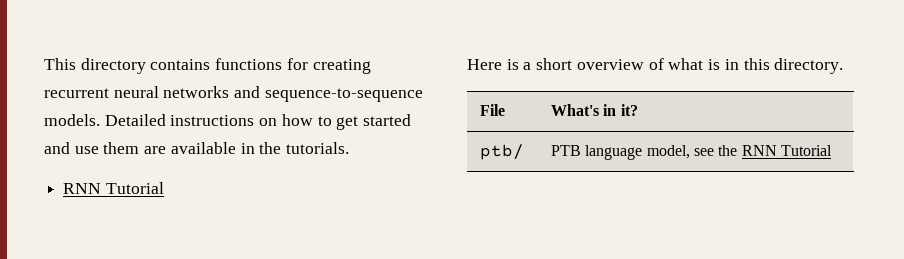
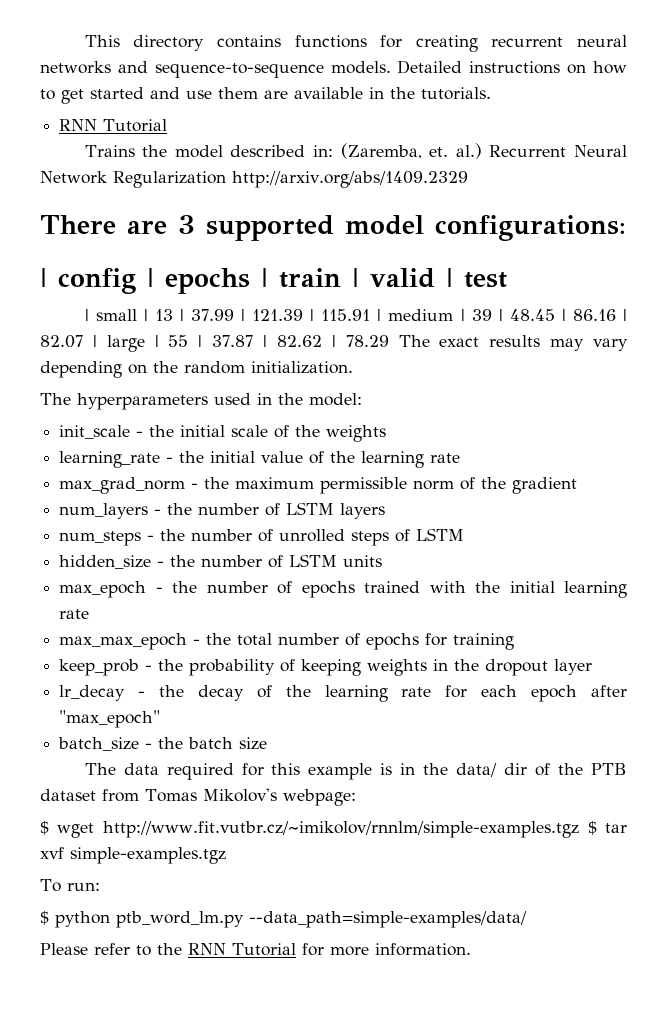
[467,58,844,74] [480,104,506,116] [551,104,638,116] [480,144,525,160] [551,145,833,160] Here is a short overview of what is in this directory. // File | What's in it? // ptb/ | PTB language model, see the RNN Tutorial -> [84,143,628,159] [40,171,468,188] [40,215,626,241] [40,268,507,294] [84,309,627,321] [40,335,629,352] [40,361,353,378] [40,393,362,410] [59,425,387,442] [59,451,461,468] [59,477,578,494] [59,502,386,519] [59,528,465,546] [59,554,383,569] [59,581,628,598] [59,609,90,619] [59,633,515,650] [59,659,593,676] [59,685,627,702] [59,710,161,728] [58,737,268,751] [84,763,628,780] [40,788,356,806] [40,821,627,838] [40,847,226,864] [40,879,100,892] [40,911,527,928] [40,943,471,956] Trains the model described in: (Zaremba, et. al.) Recurrent Neural Network Regularization http://arxiv.org/abs/1409.2329 // There are 3 supported model configurations: // | config | epochs | train | valid | test // | small | 13 | 37.99 | 121.39 | 115.91 | medium | 39 | 48.45 | 86.16 | 82.07 | large | 55 | 37.87 | 82.62 | 78.29 The exact results may vary depending on the random initialization. // The hyperparameters used in the model: // init_scale - the initial scale of the weights // learning_rate - the initial value of the learning rate // max_grad_norm - the maximum permissible norm of the gradient // num_layers - the number of LSTM layers // num_steps - the number of unrolled steps of LSTM // hidden_size - the number of LSTM units // max_epoch - the number of epochs trained with the initial learning rate // max_max_epoch - the total number of epochs for training // keep_prob - the probability of keeping weights in the dropout layer // lr_decay - the decay of the learning rate for each epoch after "max_epoch" // batch_size - the batch size // The data required for this example is in the data/ dir of the PTB dataset from Tomas Mikolov's webpage: // $ wget http://www.fit.vutbr.cz/~imikolov/rnnlm/simple-examples.tgz $ tar xvf simple-examples.tgz // To run: // $ python ptb_word_lm.py --data_path=simple-examples/data/ // Please refer to the RNN Tutorial for more information.

